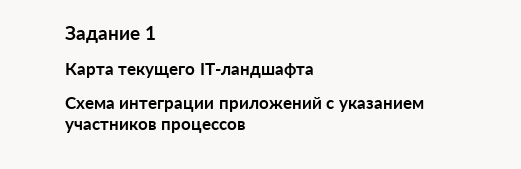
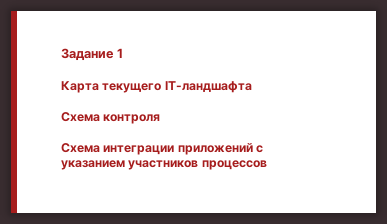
(314, 70) none -> [61,112,161,124] // Схема контроля

